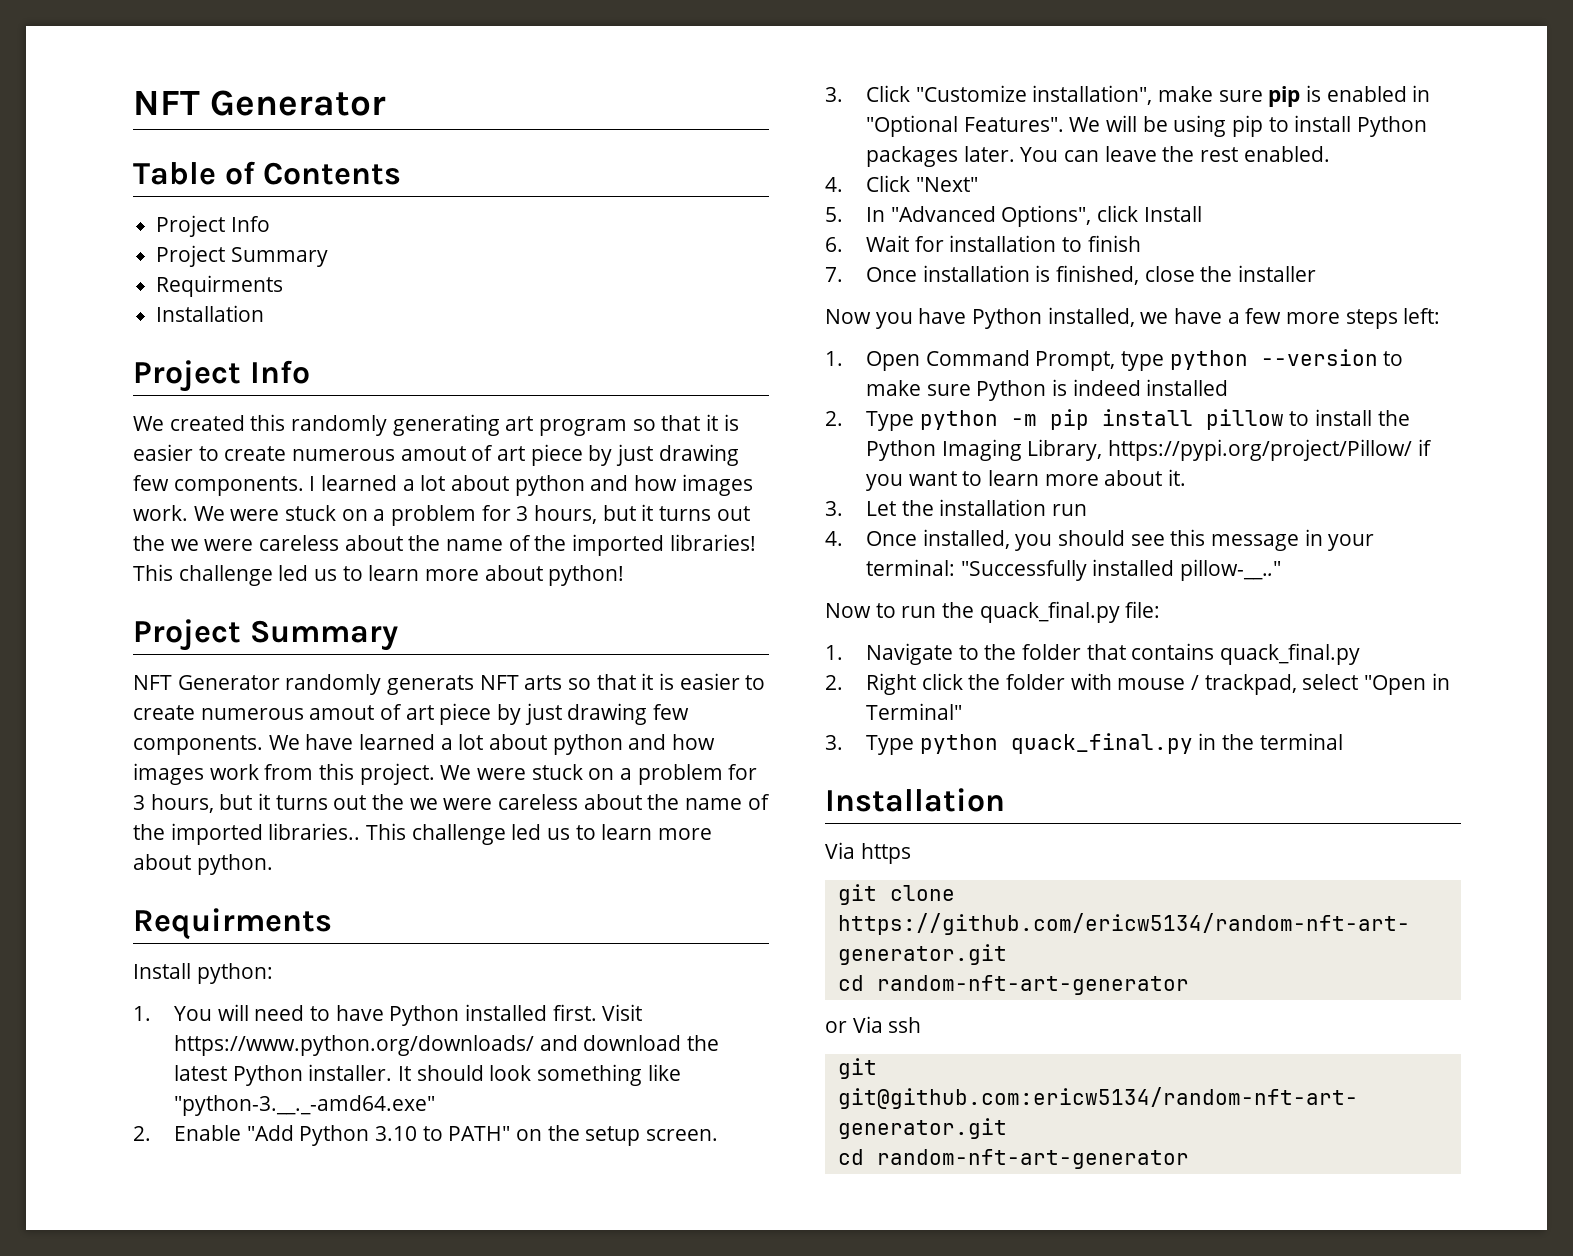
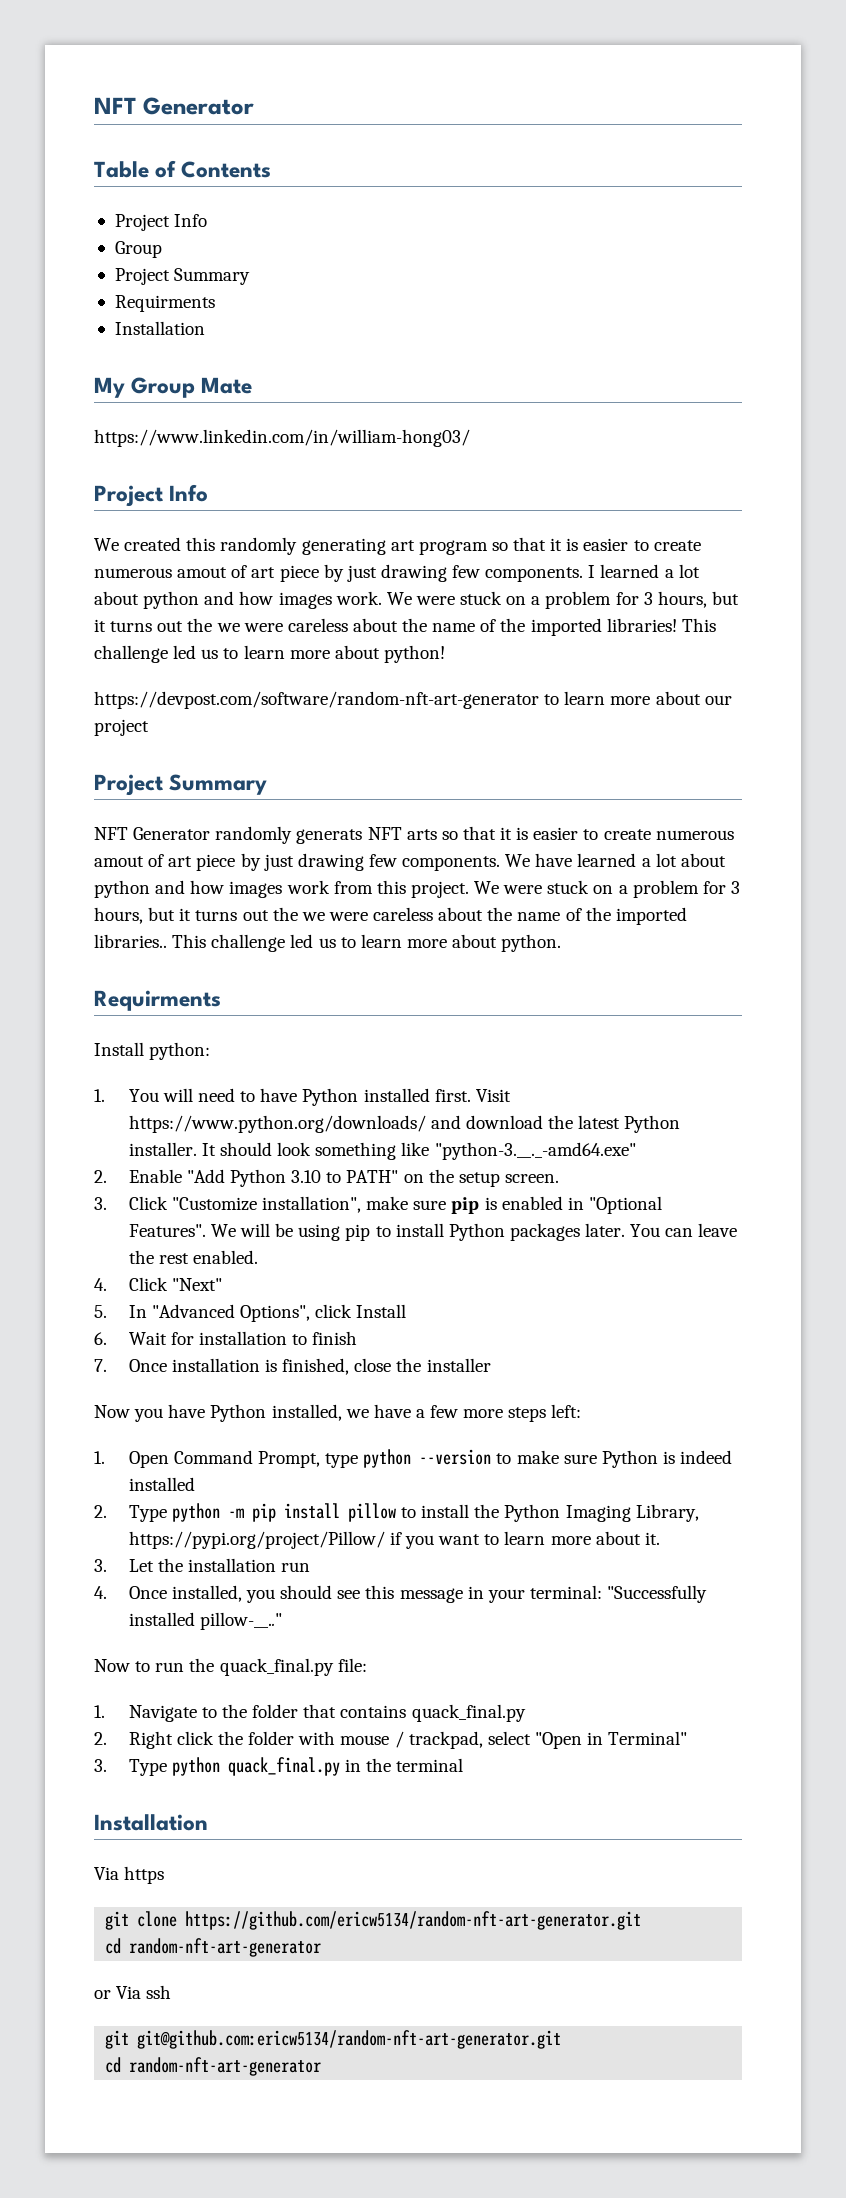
(270, 224) none -> [114,241,162,258] // Group
(265, 313) none -> [94,377,253,398] [94,429,470,447] // My Group Mate // https://www.linkedin.com/in/william-hong03/
(625, 575) none -> [94,691,732,709] [94,719,149,736] // https://devpost.com/software/random-nft-art-generator to learn more about our project

